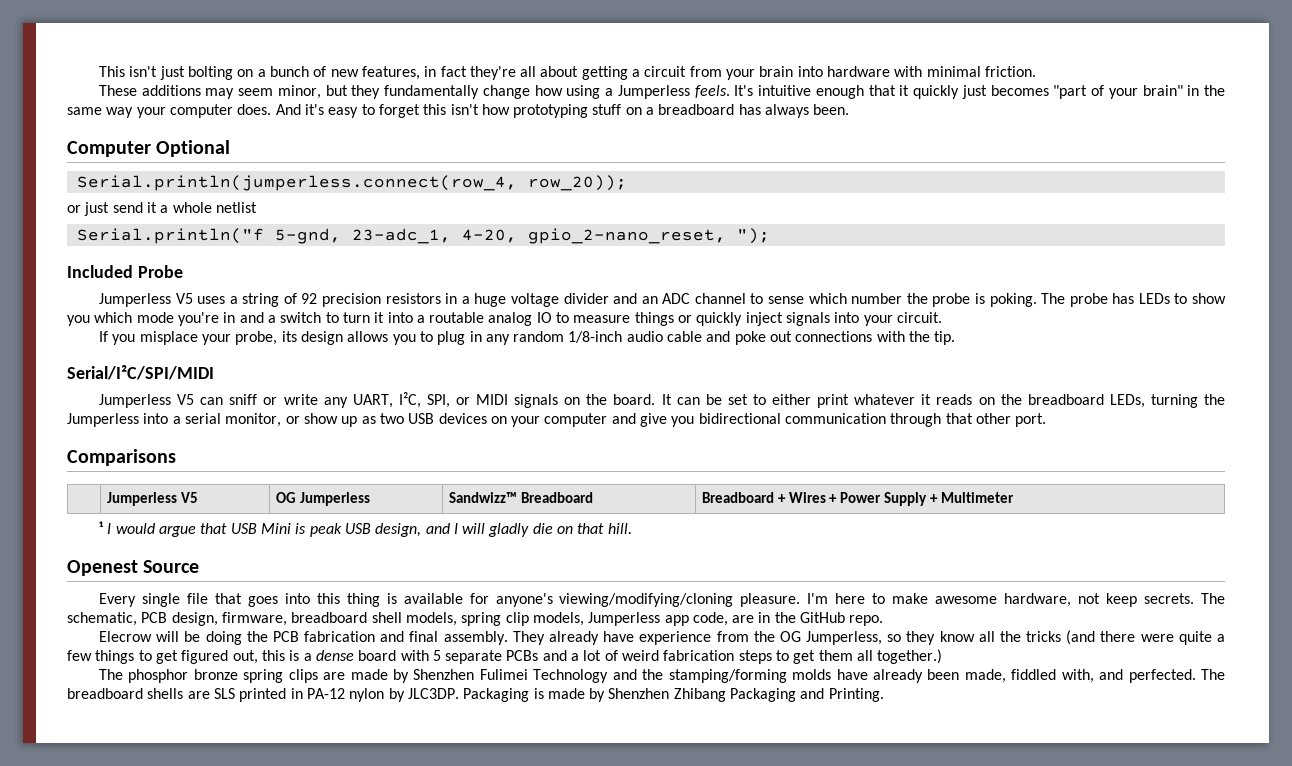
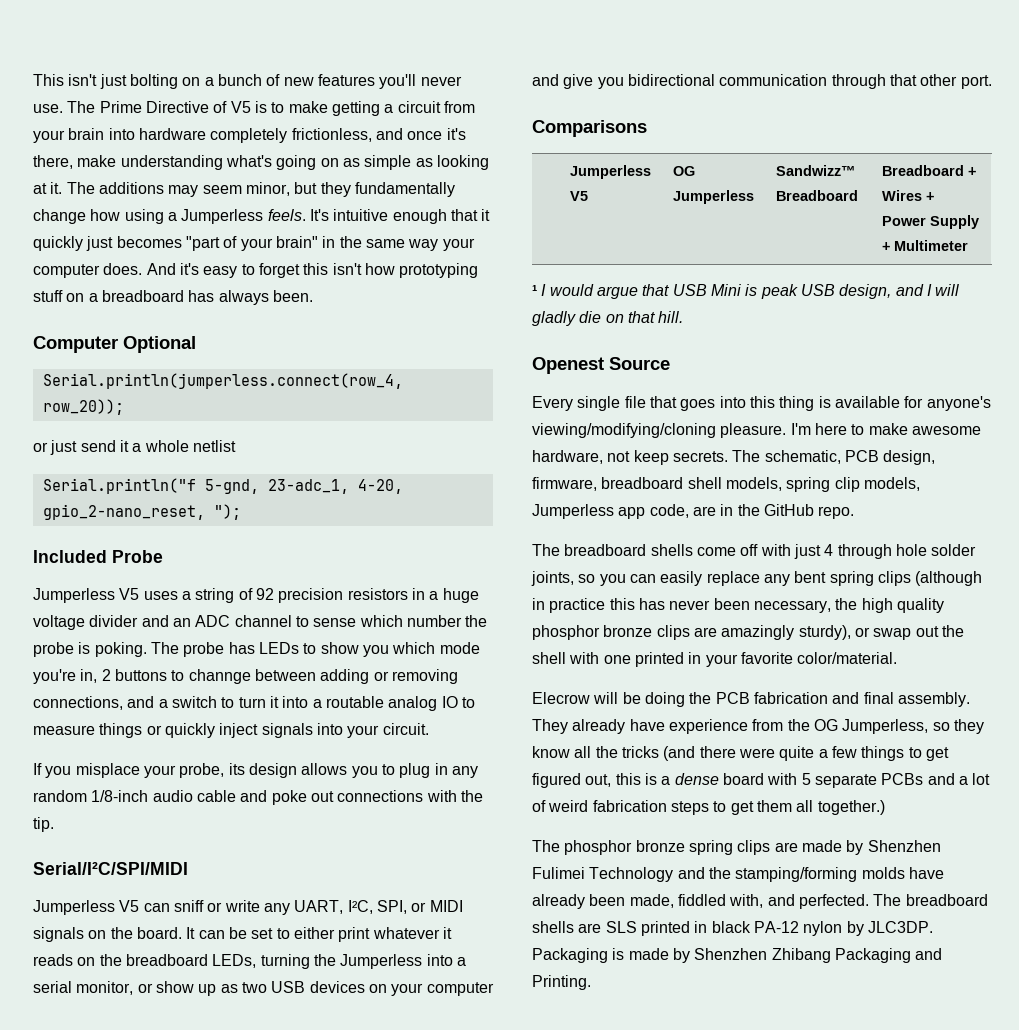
[361,66,579,80] features, in fact they're all about -> [317,74,462,89] [33,101,328,113] features you'll never use. The Prime Directive of V5 is to make
[894,66,1037,77] [99,85,138,96] with minimal friction. // These -> [210,128,466,143] [33,155,489,170] [33,182,95,194] completely frictionless, and once it's there, make understanding what's going on as simple as looking at it. The
[223,312,236,323] in -> [80,669,458,684] [33,696,123,710] in, 2 buttons to channge between adding or removing connections,
(884, 620) none -> [532,544,977,559] [531,571,983,586] [532,598,944,613] [532,625,964,640] [532,652,898,667] // The breadboard shells come off with just 4 through hole solder joints, so you can easily replace any bent spring clips (although in practice this has never been necessary, the high quality phosphor bronze clips are amazingly sturdy), or swap out the shell with one printed in your favorite color/material.
(303, 693) none -> [711,921,751,933] black

